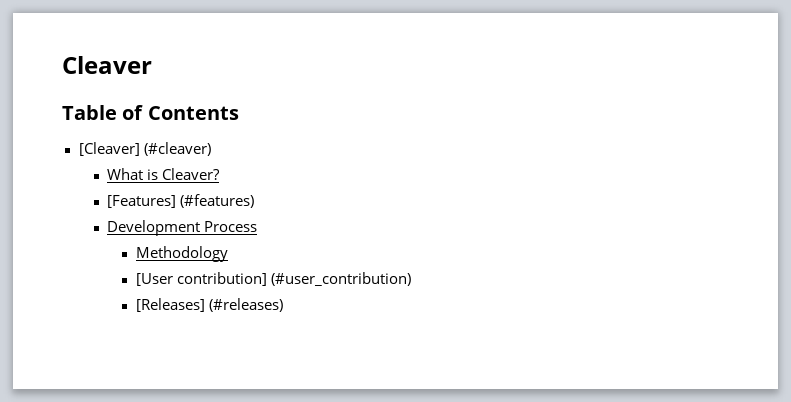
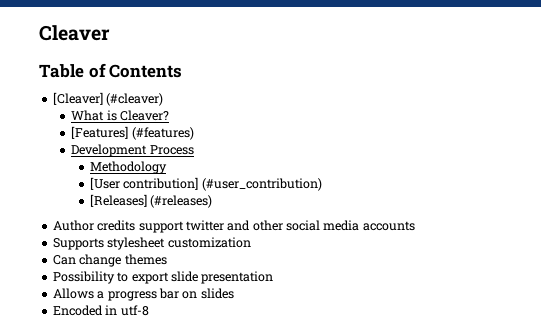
(283, 305) none -> [52,220,415,233] [52,237,251,250] [52,254,167,267] [52,271,274,284] [52,288,234,301] [52,305,149,316] // Author credits support twitter and other social media accounts // Supports stylesheet customization // Can change themes // Possibility to export slide presentation // Allows a progress bar on slides // Encoded in utf-8

